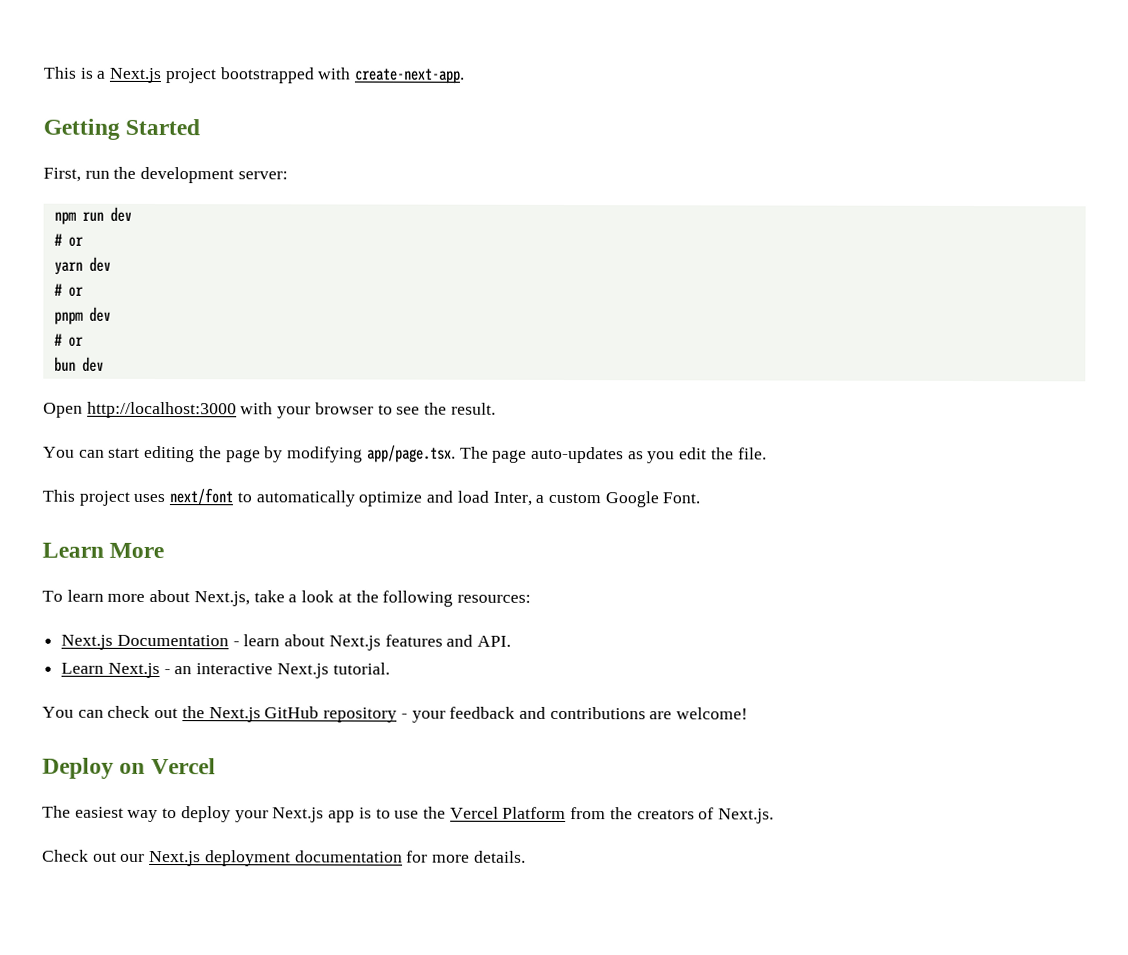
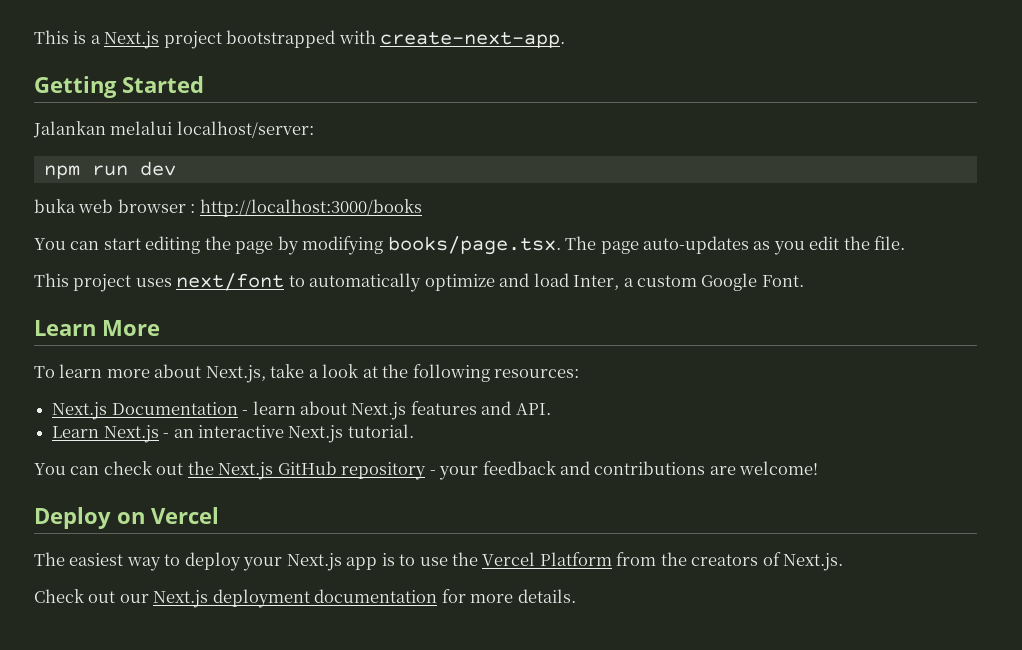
[43,166,288,184] [53,206,132,225] [53,233,84,247] [53,256,111,275] [53,283,84,297] [53,306,111,325] [53,333,84,347] [53,356,104,372] [43,401,496,419] First, run the development server: // npm run dev // # or // yarn dev // # or // pnpm dev // # or // bun dev // Open http://localhost:3000 with your browser to see the result. -> [33,121,314,138] [43,161,176,179] [34,199,422,217] Jalankan melalui localhost/server: // npm run dev // buka web browser : http://localhost:3000/books
[366,444,456,463] app/page.tsx. -> [387,236,561,255] books/page.tsx.

